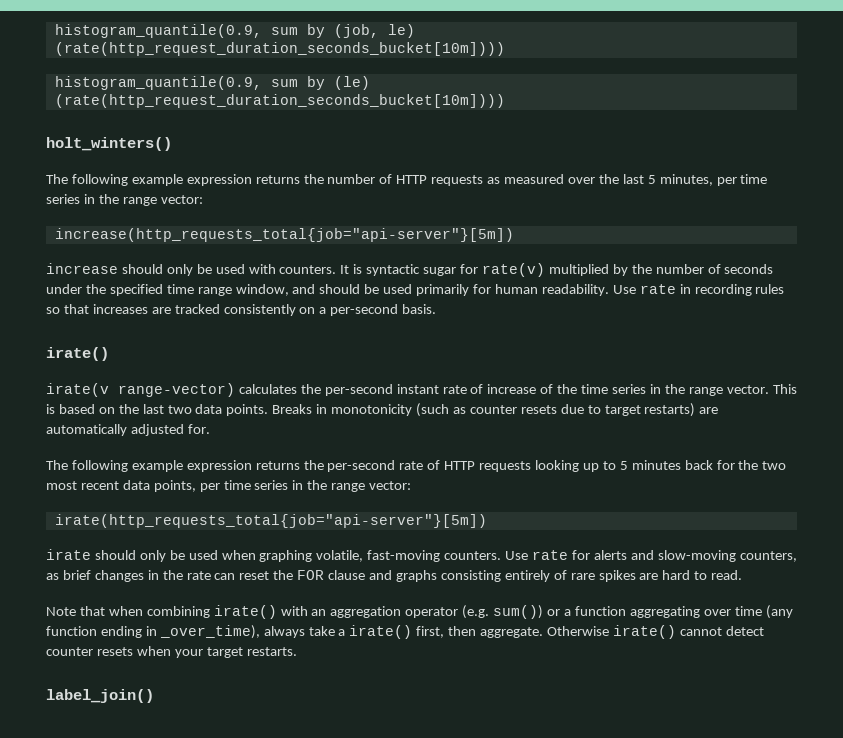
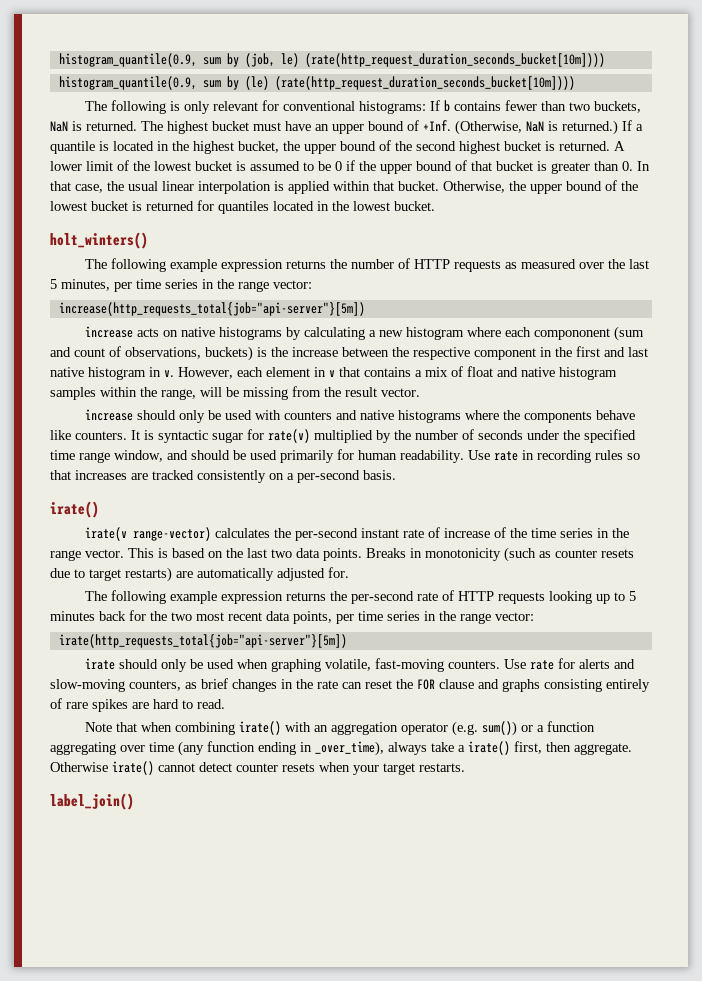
(505, 101) none -> [84,100,641,114] [50,120,643,135] [50,140,625,154] [50,160,650,174] [50,180,638,194] [50,200,435,214] // The following is only relevant for conventional histograms: If b contains fewer than two buckets, NaN is returned. The highest bucket must have an upper bound of +Inf. (Otherwise, NaN is returned.) If a quantile is located in the highest bucket, the upper bound of the second highest bucket is returned. A lower limit of the lowest bucket is assumed to be 0 if the upper bound of that bucket is greater than 0. In that case, the usual linear interpolation is applied within that bucket. Otherwise, the upper bound of the lowest bucket is returned for quantiles located in the lowest bucket.
(514, 235) none -> [84,326,644,341] [50,346,648,361] [50,366,617,380] [50,386,420,400] // increase acts on native histograms by calculating a new histogram where each compononent (sum and count of observations, buckets) is the increase between the respective component in the first and last native histogram in v. However, each element in v that contains a mix of float and native histogram samples within the range, will be missing from the result vector.
(276, 269) none -> [283,410,635,423] [50,430,71,440] counters and native histograms where the components behave like

